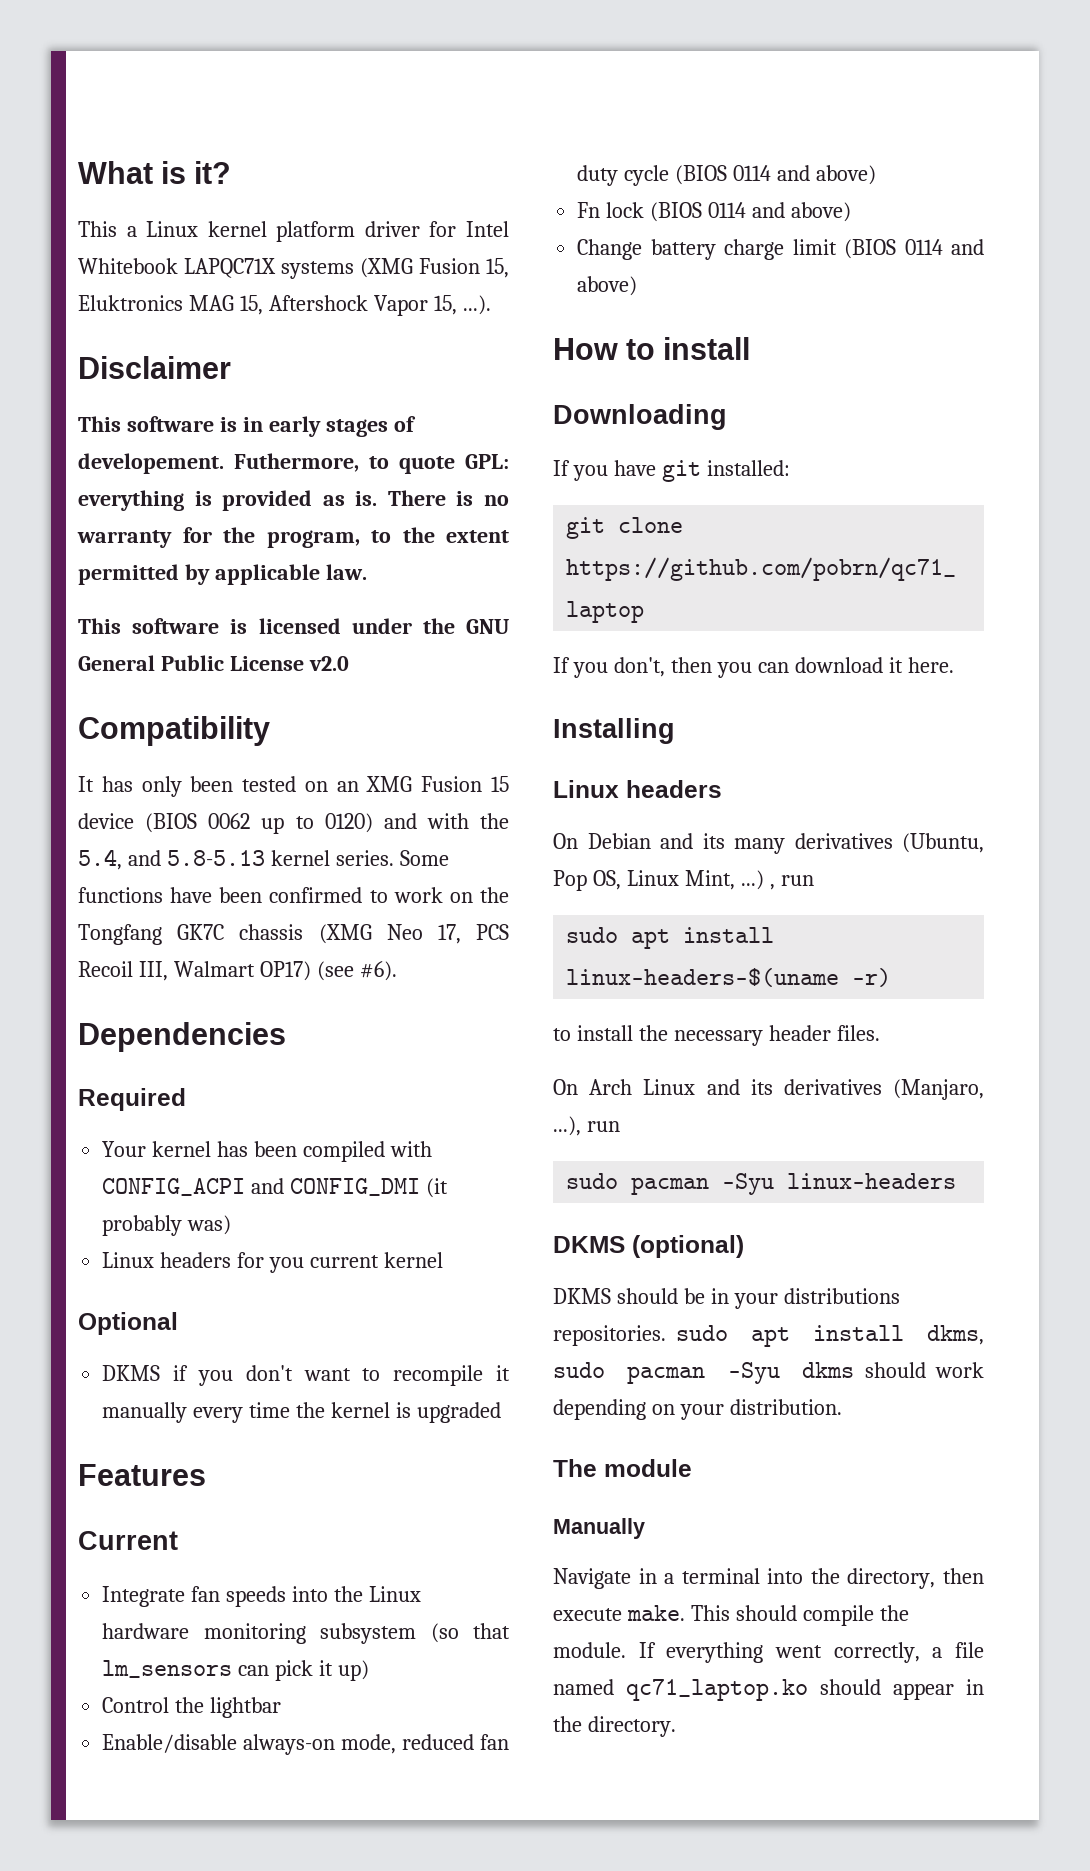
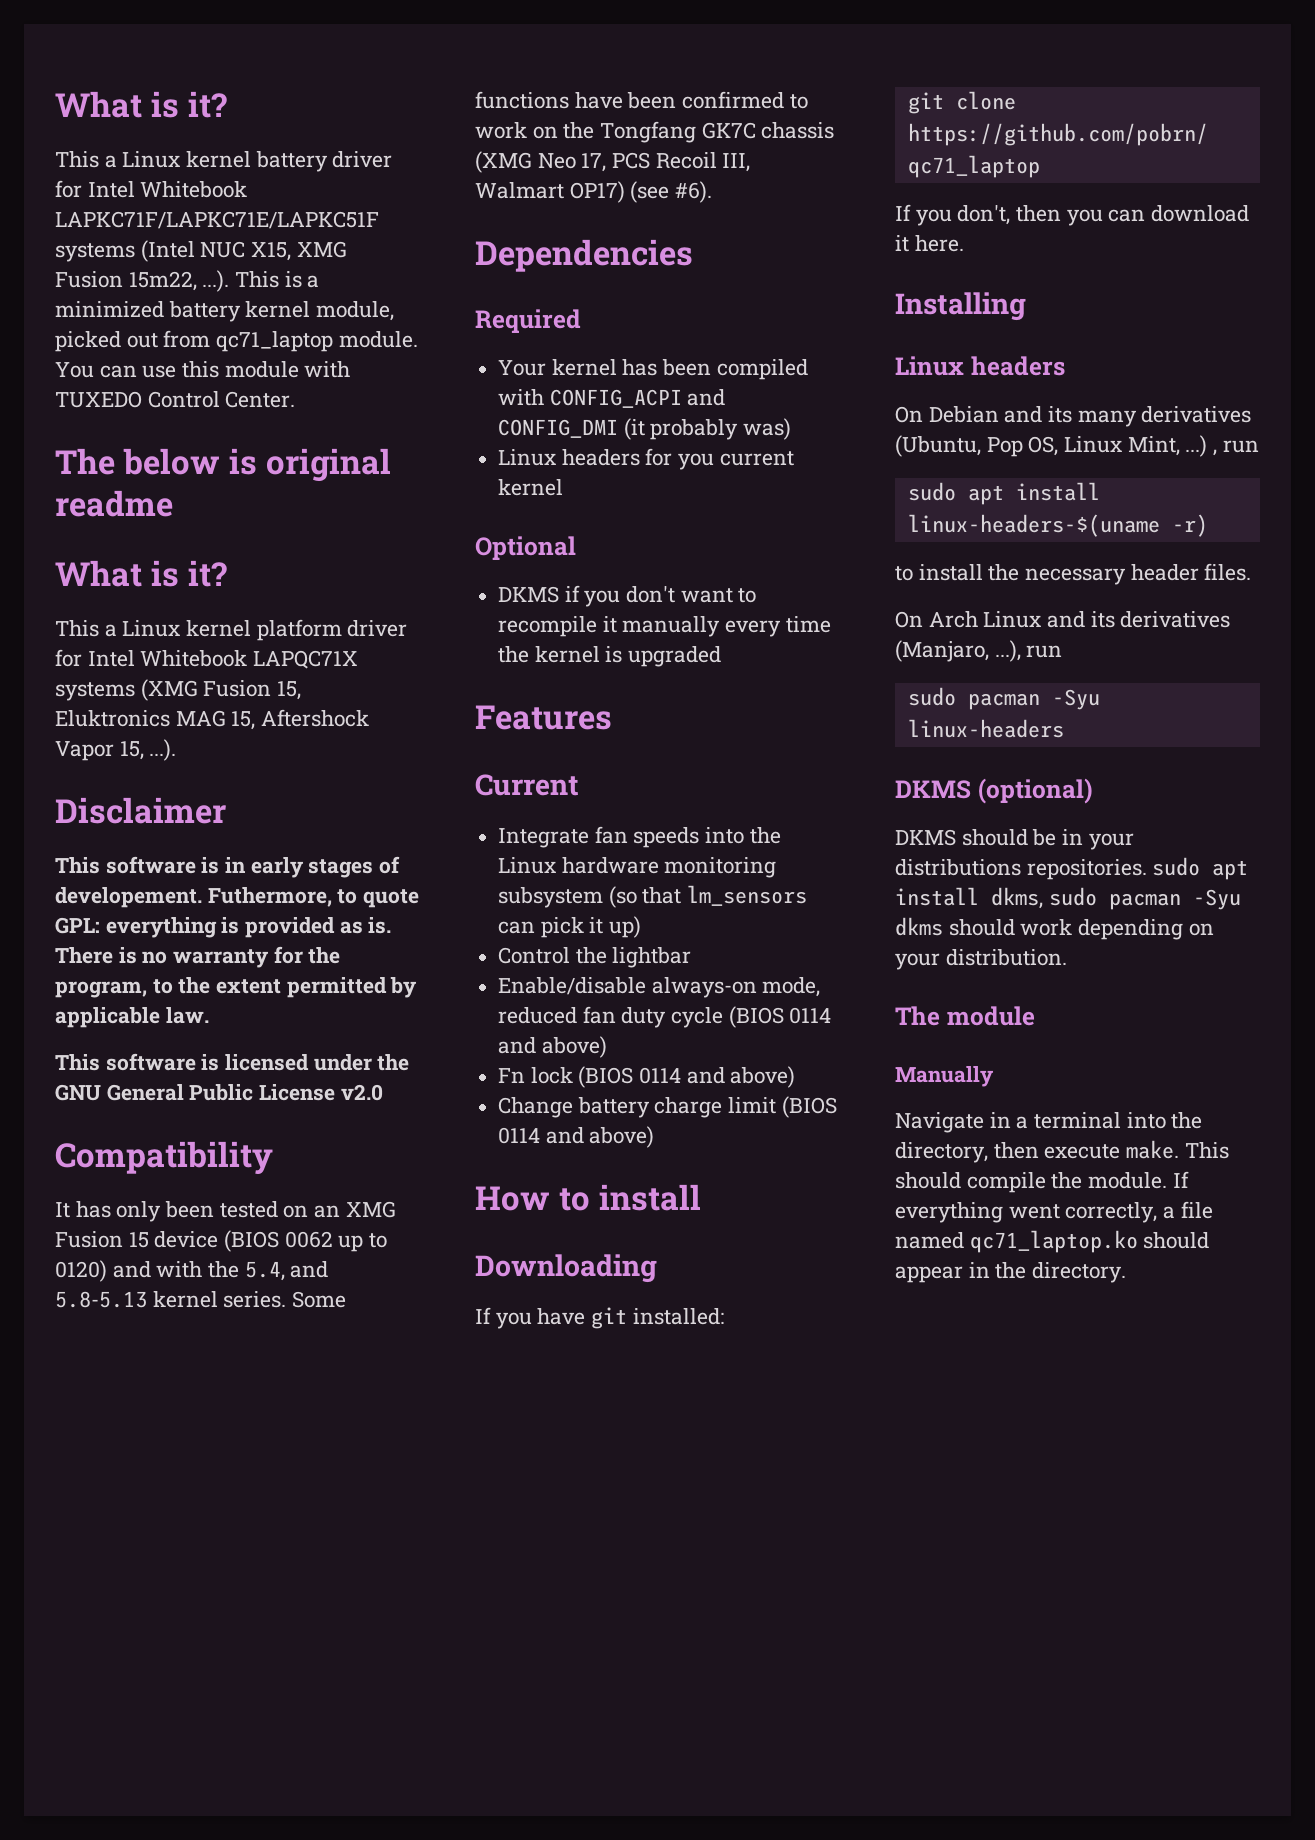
[78,161,232,184] What is it? -> [55,91,227,118] [55,151,393,172] [55,180,248,198] [55,211,379,229] [55,240,347,262] [55,270,320,292] [55,301,395,322] [55,330,418,352] [55,361,351,378] [55,391,296,408] [55,448,391,482] [55,490,173,517] [55,560,227,587] What is it? // This a Linux kernel battery driver for Intel Whitebook LAPKC71F/LAPKC71E/LAPKC51F systems (Intel NUC X15, XMG Fusion 15m22, ...). This is a minimized battery kernel module, picked out from qc71_laptop module. You can use this module with TUXEDO Control Center. // The below is original readme // What is it?

